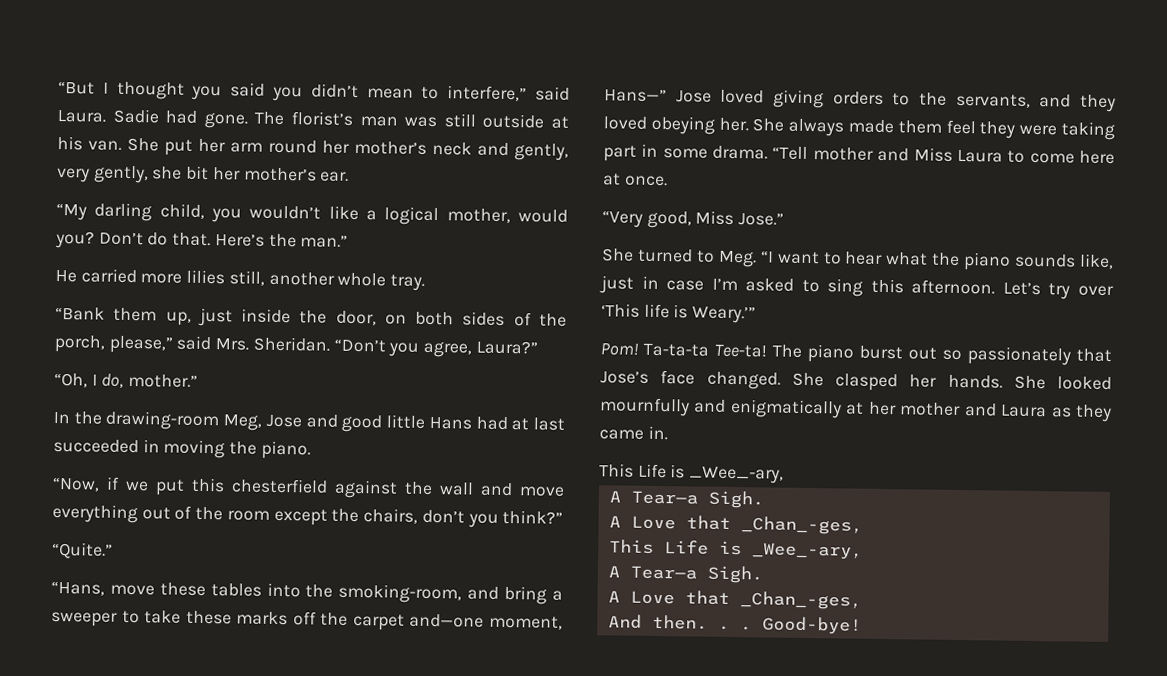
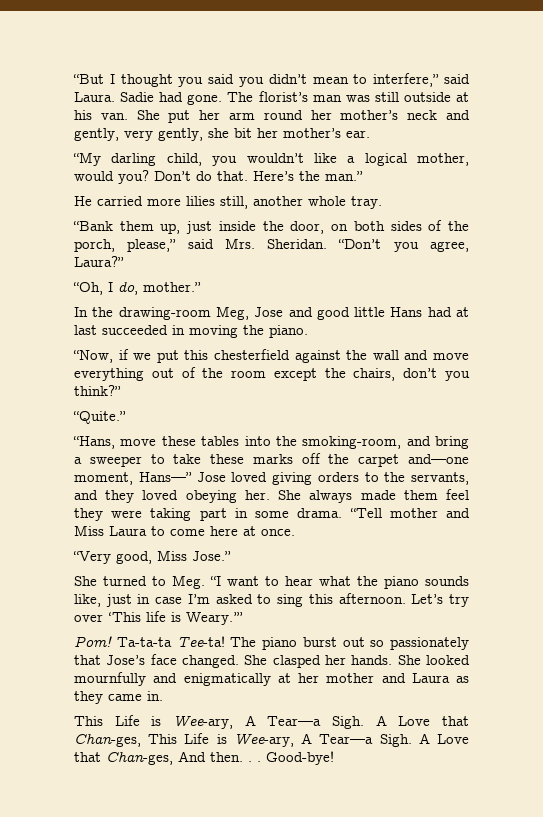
[689,466,785,484] [608,490,764,509] [608,515,863,535] [608,539,863,560] [607,565,763,584] [607,590,862,610] _Wee_-ary, // A Tear—a Sigh. // A Love that _Chan_-ges, // This Life is _Wee_-ary, // A Tear—a Sigh. // A Love that _Chan_-ges, // -> [173,715,470,729] [74,733,470,747] [74,751,173,765] Wee-ary, A Tear—a Sigh. A Love that Chan-ges, This Life is Wee-ary, A Tear—a Sigh. A Love that Chan-ges,

